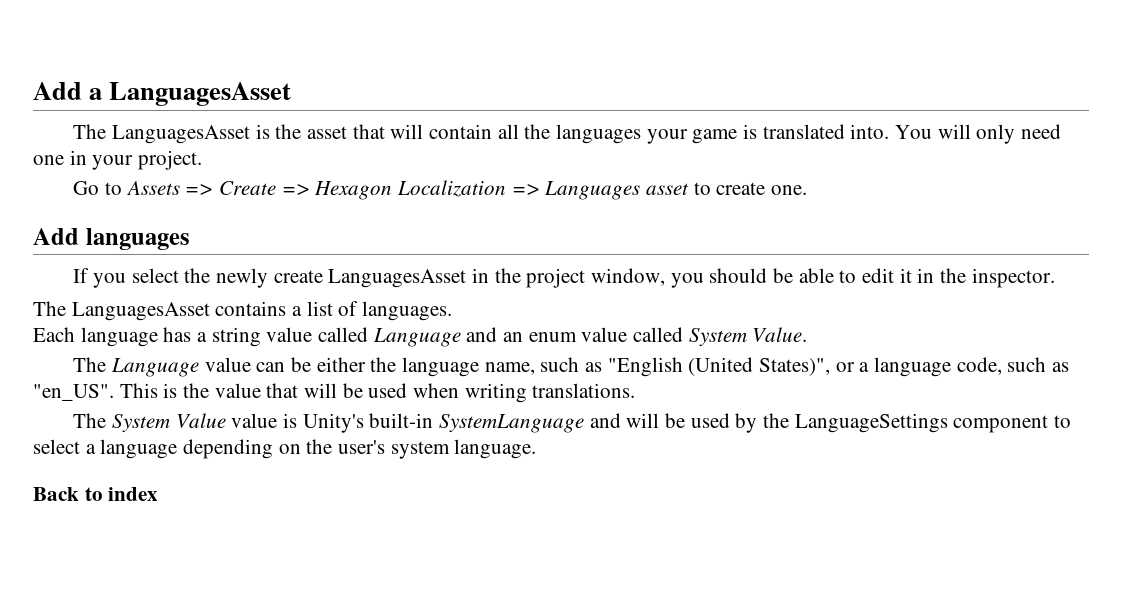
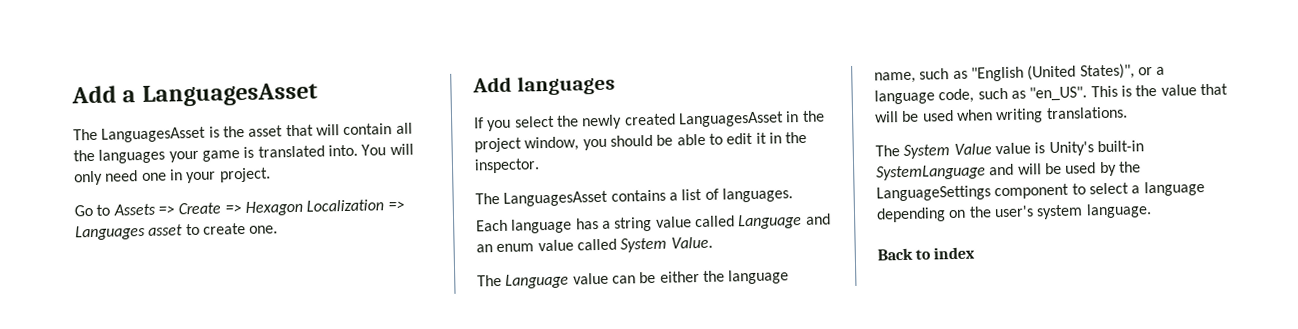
[273,270,323,283] create -> [624,113,676,126] created

